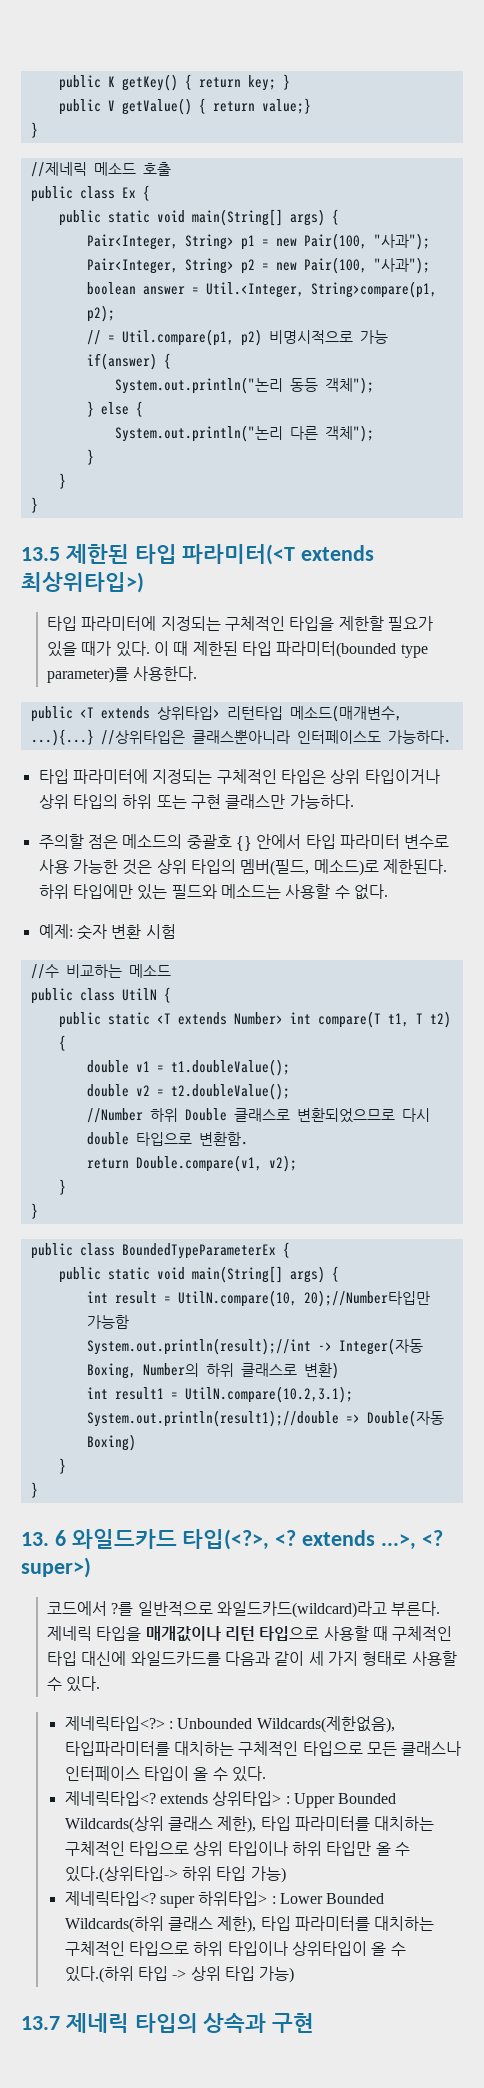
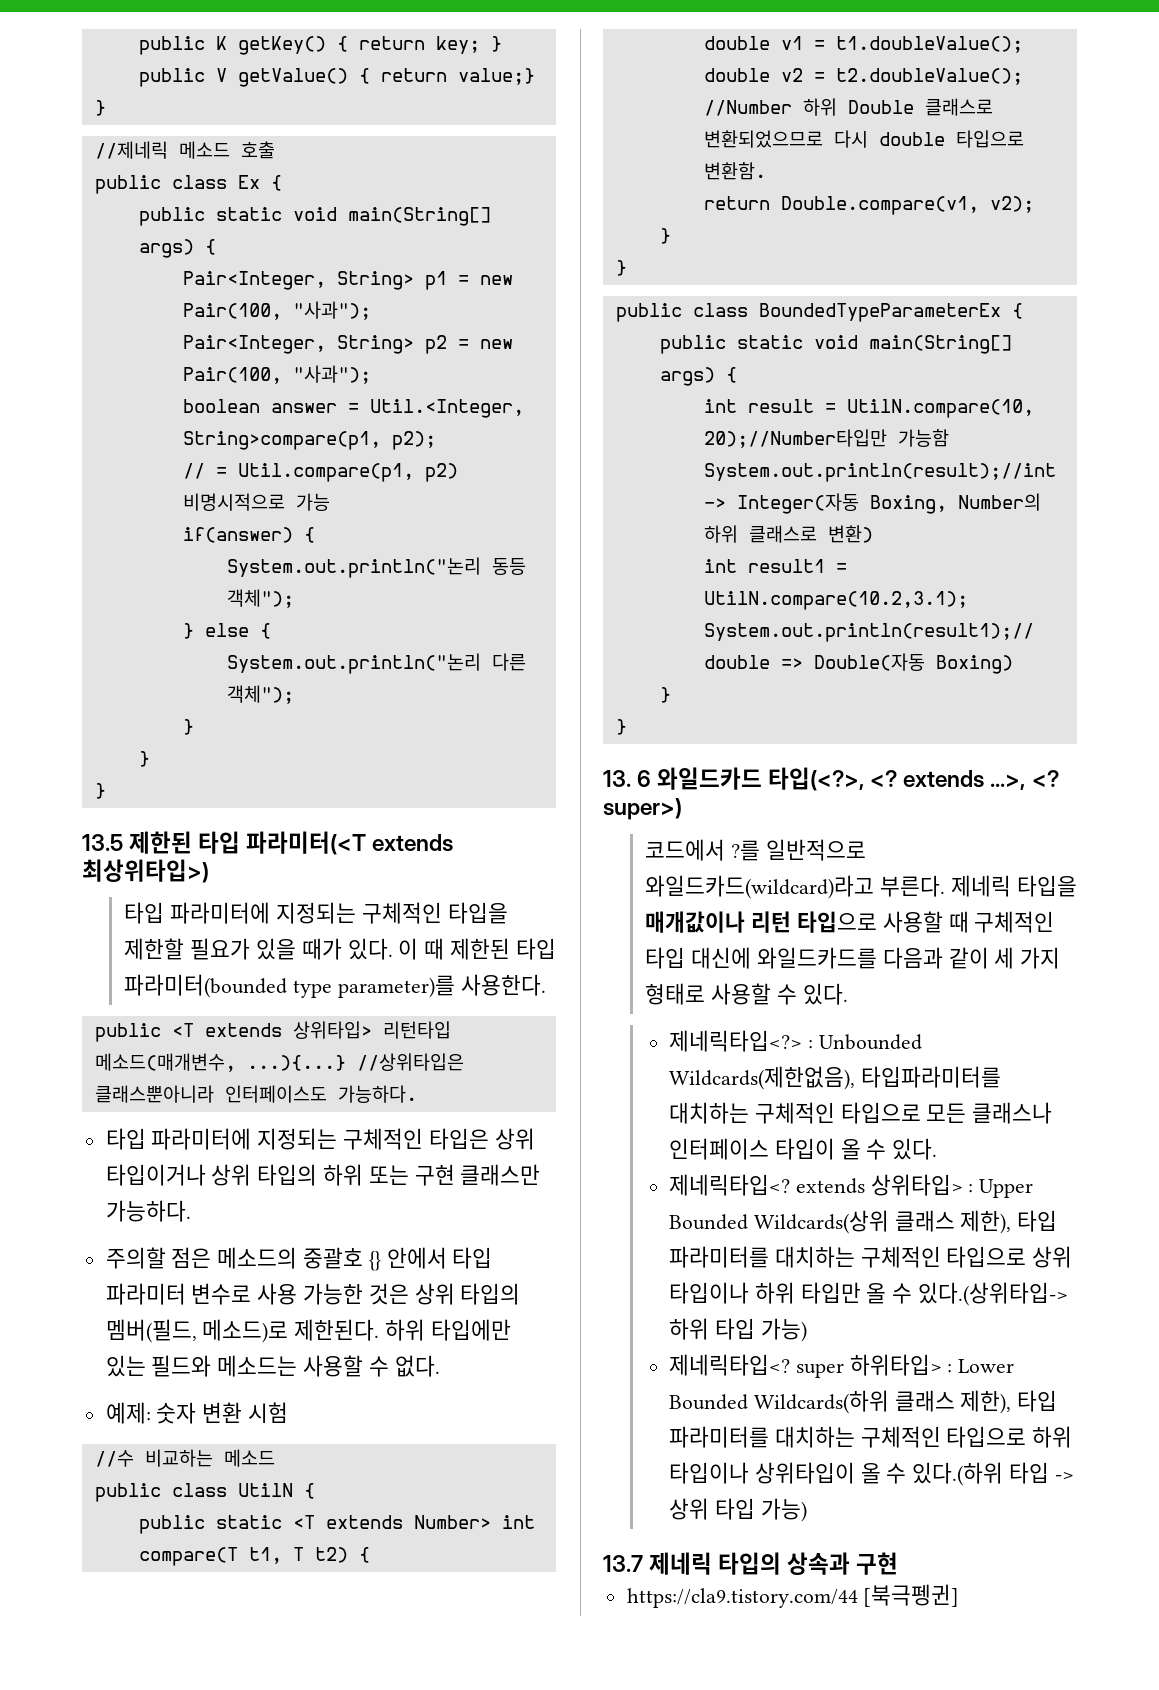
(315, 2023) none -> [626,1584,960,1608] // https://cla9.tistory.com/44 [북극펭귄]

